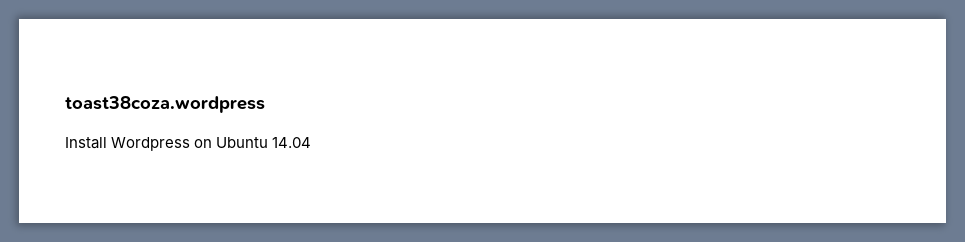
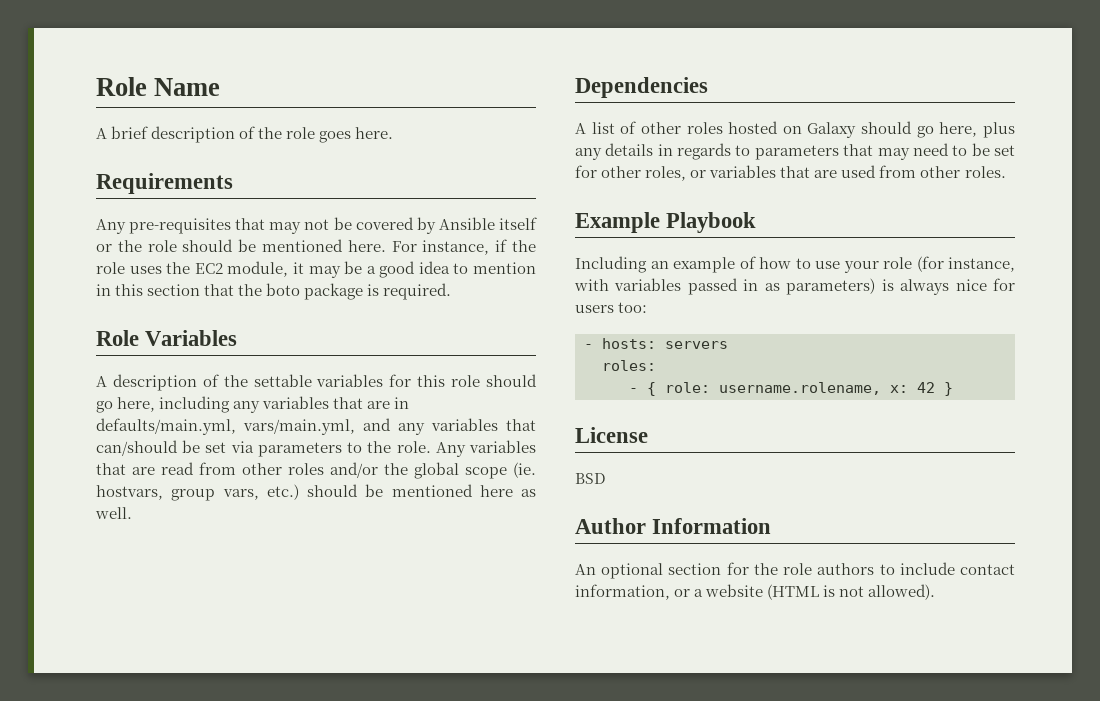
[65,96,265,113] [65,137,312,151] toast38coza.wordpress // Install Wordpress on Ubuntu 14.04 -> [96,77,221,96] [96,126,394,143] [96,173,233,194] [96,217,537,234] [96,239,536,255] [96,261,536,278] [96,283,452,300] [96,330,238,346] [96,374,538,391] [96,396,410,413] [96,418,536,435] [96,440,536,457] [96,462,536,479] [96,484,536,501] [95,507,132,519] [575,77,708,98] [575,121,1015,138] [575,143,1015,160] [575,165,1006,181] [575,212,757,233] [575,256,1015,273] [574,278,1016,295] [575,302,648,313] [584,338,728,349] [602,360,656,371] [629,382,953,396] [575,427,648,443] [575,473,606,484] [575,518,772,534] [575,562,1015,579] [575,584,936,600] Role Name // A brief description of the role goes here. // Requirements // Any pre-requisites that may not be covered by Ansible itself or the role should be mentioned here. For instance, if the role uses the EC2 module, it may be a good idea to mention in this section that the boto package is required. // Role Variables // A description of the settable variables for this role should go here, including any variables that are in defaults/main.yml, vars/main.yml, and any variables that can/should be set via parameters to the role. Any variables that are read from other roles and/or the global scope (ie. hostvars, group vars, etc.) should be mentioned here as well. // Dependencies // A list of other roles hosted on Galaxy should go here, plus any details in regards to parameters that may need to be set for other roles, or variables that are used from other roles. // Example Playbook // Including an example of how to use your role (for instance, with variables passed in as parameters) is always nice for users too: // - hosts: servers // roles: // - { role: username.rolename, x: 42 } // License // BSD // Author Information // An optional section for the role authors to include contact information, or a website (HTML is not allowed).

